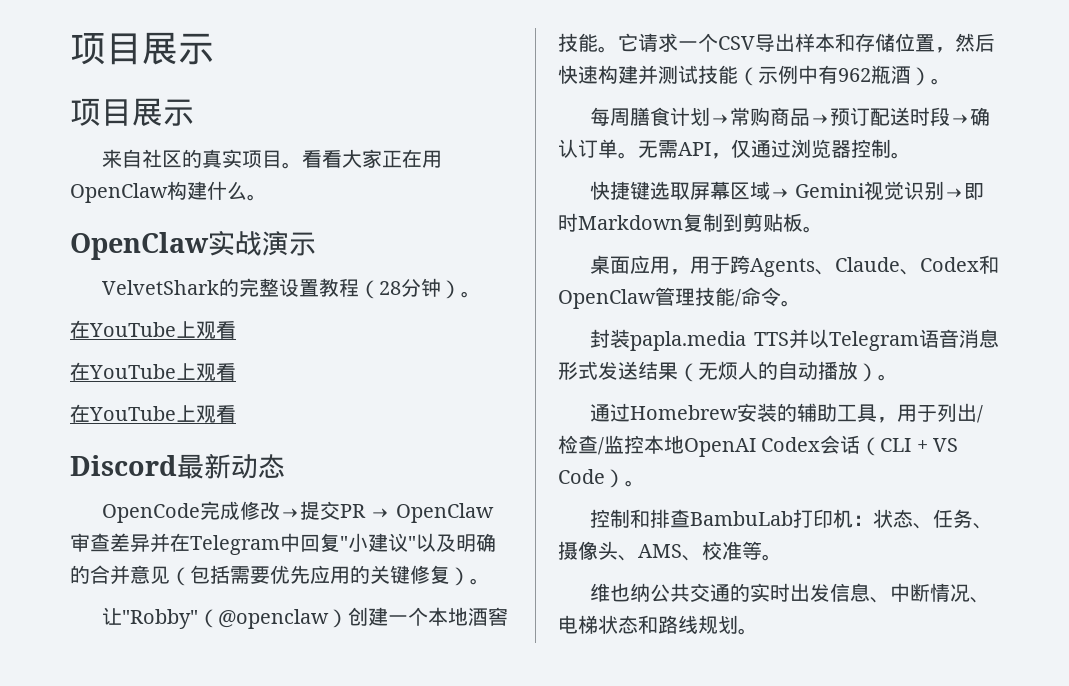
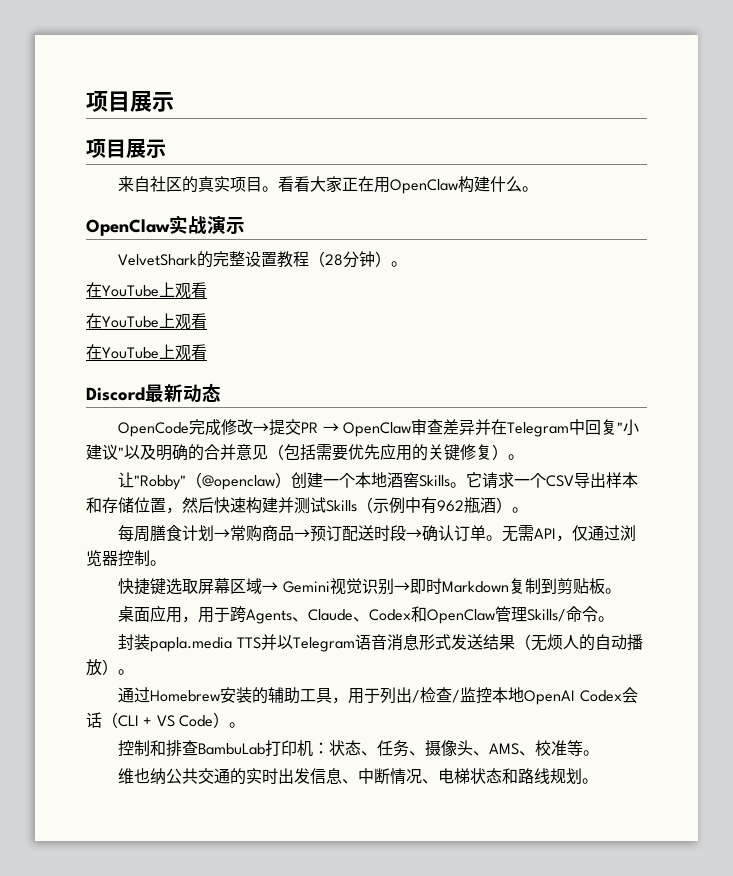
[558,33,598,52] 技能 -> [419,475,451,487] Skills
[698,65,738,84] 技能 -> [326,500,357,512] Skills
[695,287,741,307] 技能/ -> [527,609,567,622] Skills/

